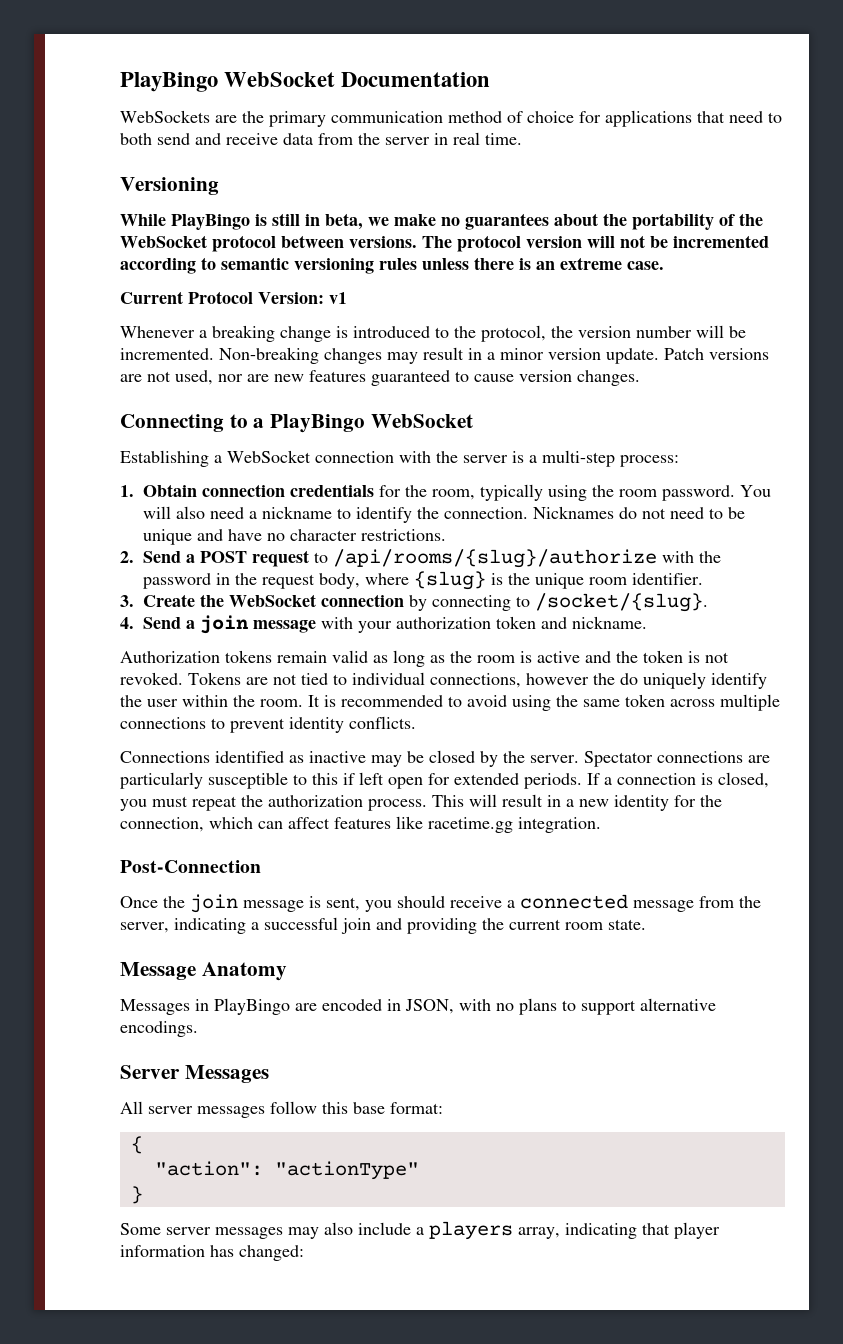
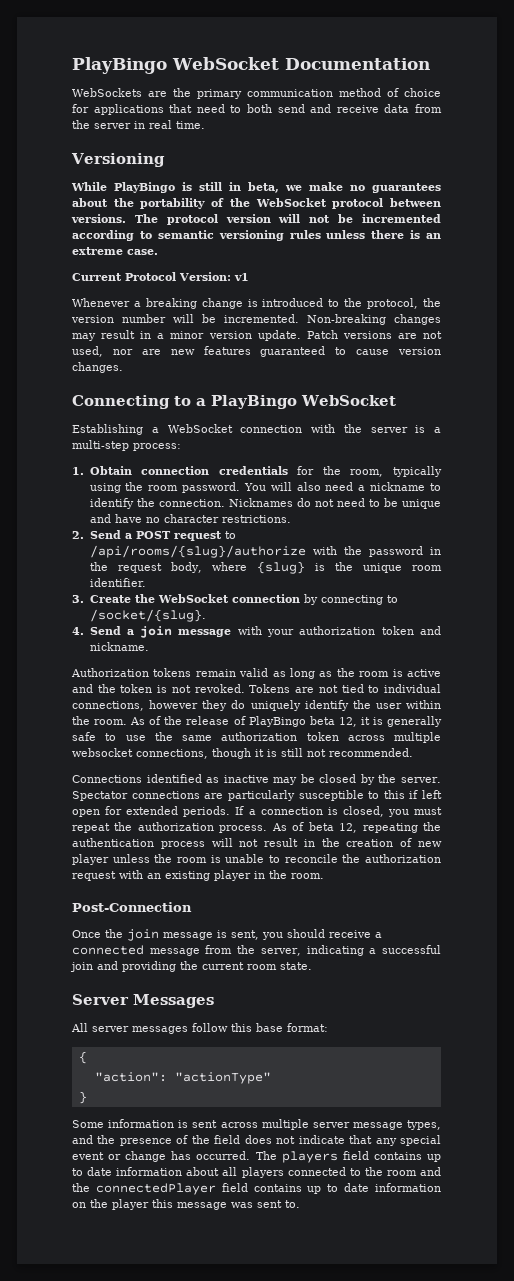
[593,673,615,685] the -> [202,700,228,711] they
[308,695,551,711] It is recommended to avoid using -> [130,716,442,727] [72,732,146,741] As of the release of PlayBingo beta 12, it is generally safe to use
(620, 703) none -> [221,732,298,741] authorization
[120,716,416,733] connections to prevent identity conflicts. -> [72,748,413,759] websocket connections, though it is still not recommended.
[432,794,722,811] [120,816,601,833] This will result in a new identity for the connection, which can affect features like racetime.gg integration. -> [271,822,442,833] [72,838,442,849] [72,854,441,865] [72,870,324,881] As of beta 12, repeating the authentication process will not result in the creation of new player unless the room is unable to reconcile the authorization request with an existing player in the room.
[120,962,287,981] [120,998,716,1015] [120,1021,198,1037] // Message Anatomy // Messages in PlayBingo are encoded in JSON, with no plans to support alternative encodings. -> (312, 966) none
[166,1221,720,1240] [120,1245,304,1261] server messages may also include a players array, indicating that player information has changed: -> [108,1119,441,1130] [72,1135,441,1146] [72,1151,441,1163] [72,1167,442,1178] [72,1183,441,1195] [72,1199,300,1210] information is sent across multiple server message types, and the presence of the field does not indicate that any special event or change has occurred. The players field contains up to date information about all players connected to the room and the connectedPlayer field contains up to date information on the player this message was sent to.

